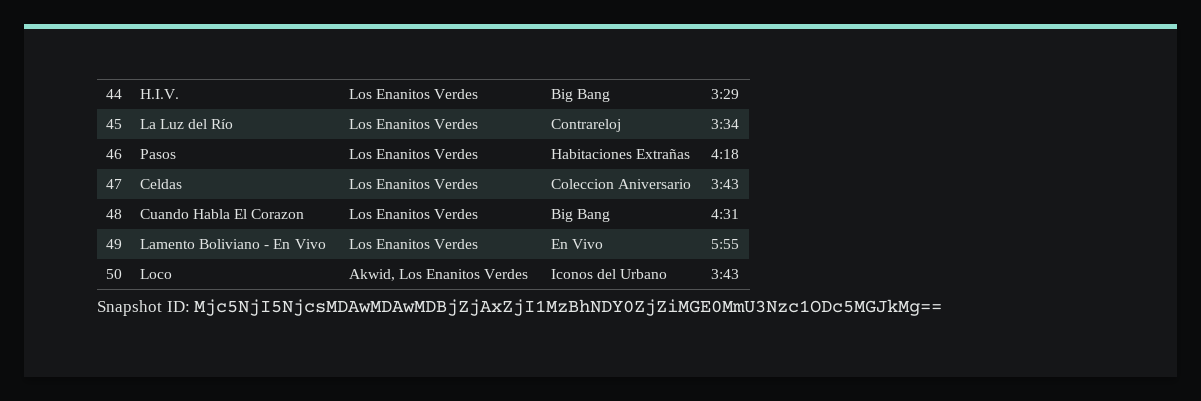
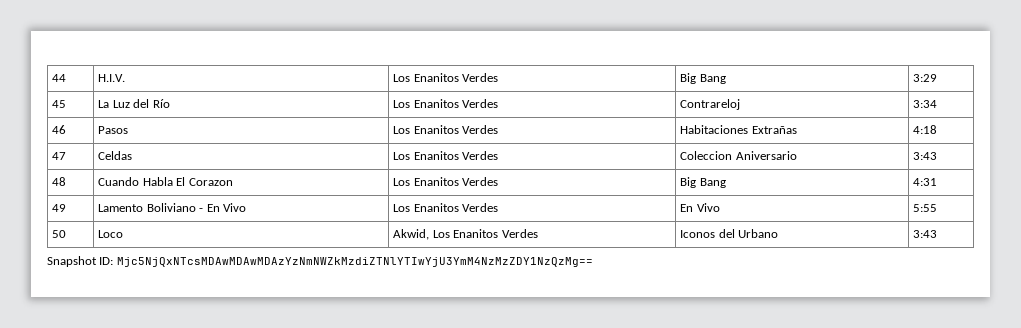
[194,299,943,316] Mjc5NjI5NjcsMDAwMDAwMDBjZjAxZjI1MzBhNDY0ZjZiMGE0MmU3Nzc1ODc5MGJkMg== -> [116,257,593,267] Mjc5NjQxNTcsMDAwMDAwMDAzYzNmNWZkMzdiZTNlYTIwYjU3YmM4NzMzZDY1NzQzMg==

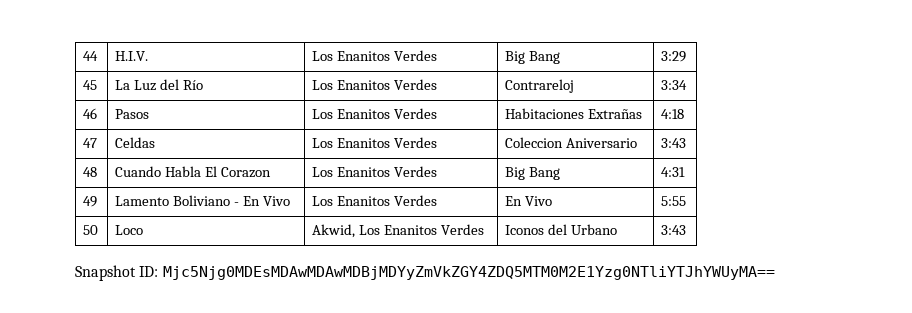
[116,257,593,267] Mjc5NjQxNTcsMDAwMDAwMDAzYzNmNWZkMzdiZTNlYTIwYjU3YmM4NzMzZDY1NzQzMg== -> [162,266,775,280] Mjc5Njg0MDEsMDAwMDAwMDBjMDYyZmVkZGY4ZDQ5MTM0M2E1Yzg0NTliYTJhYWUyMA==

